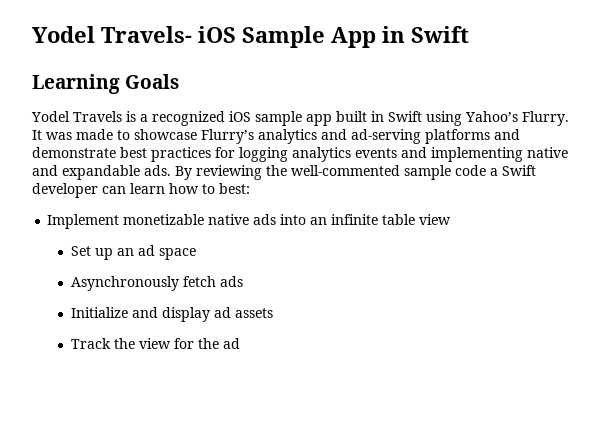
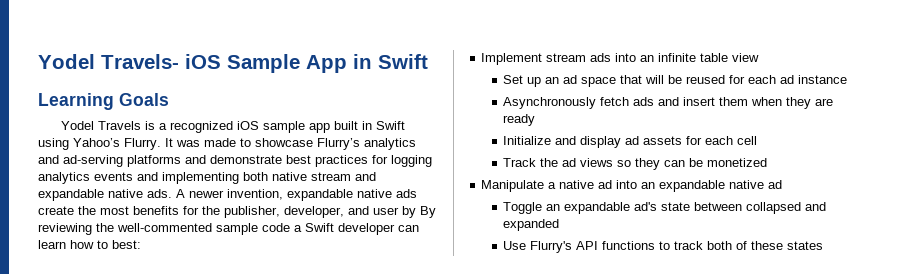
[527,147,568,158] [32,165,171,180] native and expandable ads. -> [243,172,376,181] [38,189,417,201] [38,206,416,218] both native stream and expandable native ads. A newer invention, expandable native ads create the most benefits for the publisher, developer, and user by
[123,214,250,225] monetizable native -> [546,53,587,62] stream
[71,276,244,291] // Asynchronously fetch ads -> [620,75,848,84] [503,97,834,109] [503,114,536,126] that will be reused for each ad instance // Asynchronously fetch ads and insert them when they are ready
(274, 313) none -> [686,136,758,145] for each cell
[139,338,241,349] view for the ad -> [562,158,768,170] [481,180,783,192] [503,202,827,214] [503,219,560,231] [503,241,824,253] ad views so they can be monetized // Manipulate a native ad into an expandable native ad // Toggle an expandable ad's state between collapsed and expanded // Use Flurry's API functions to track both of these states

